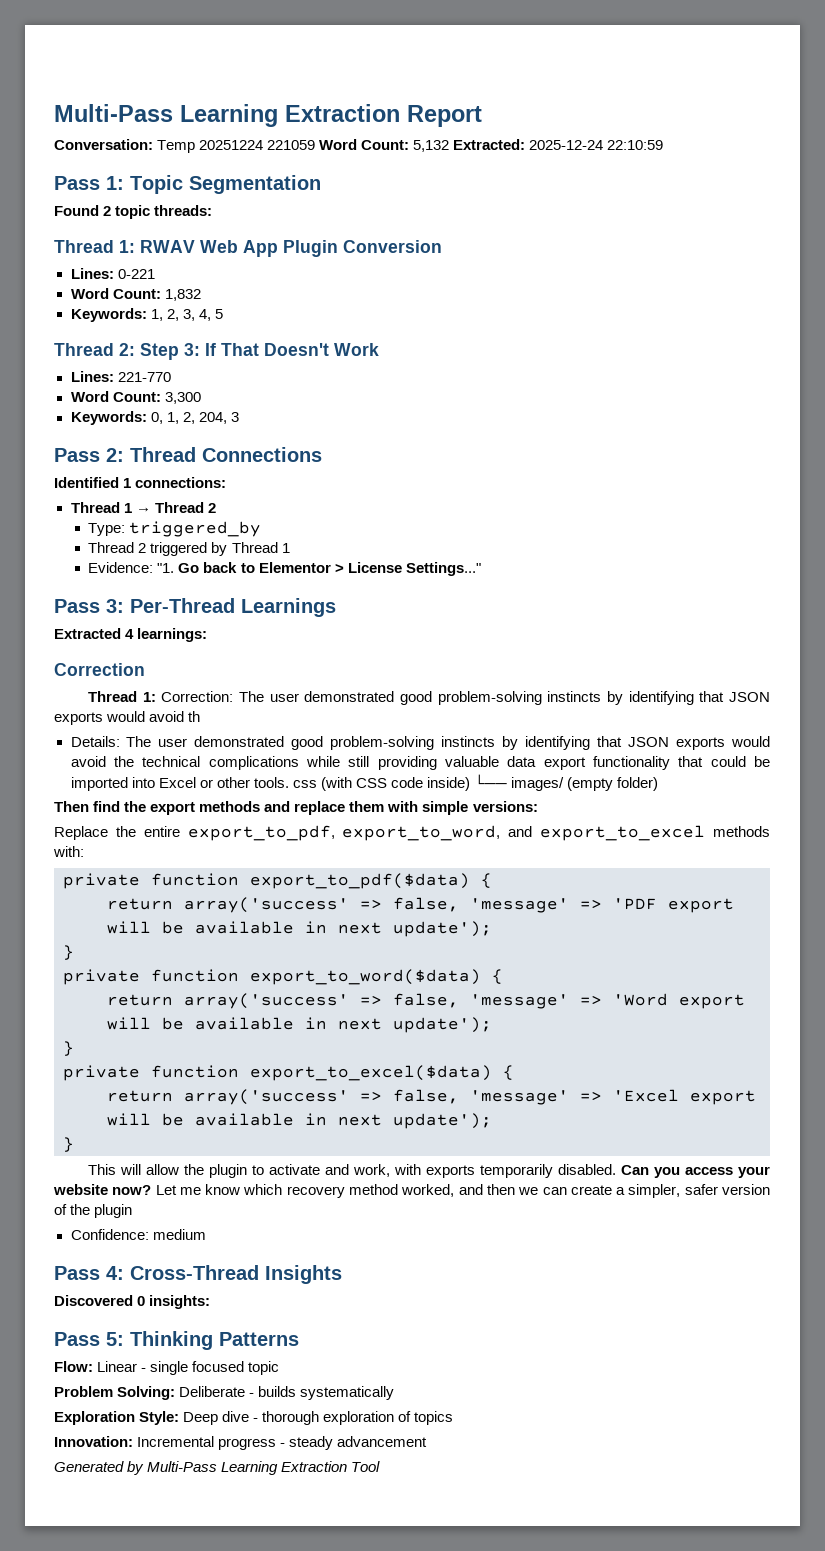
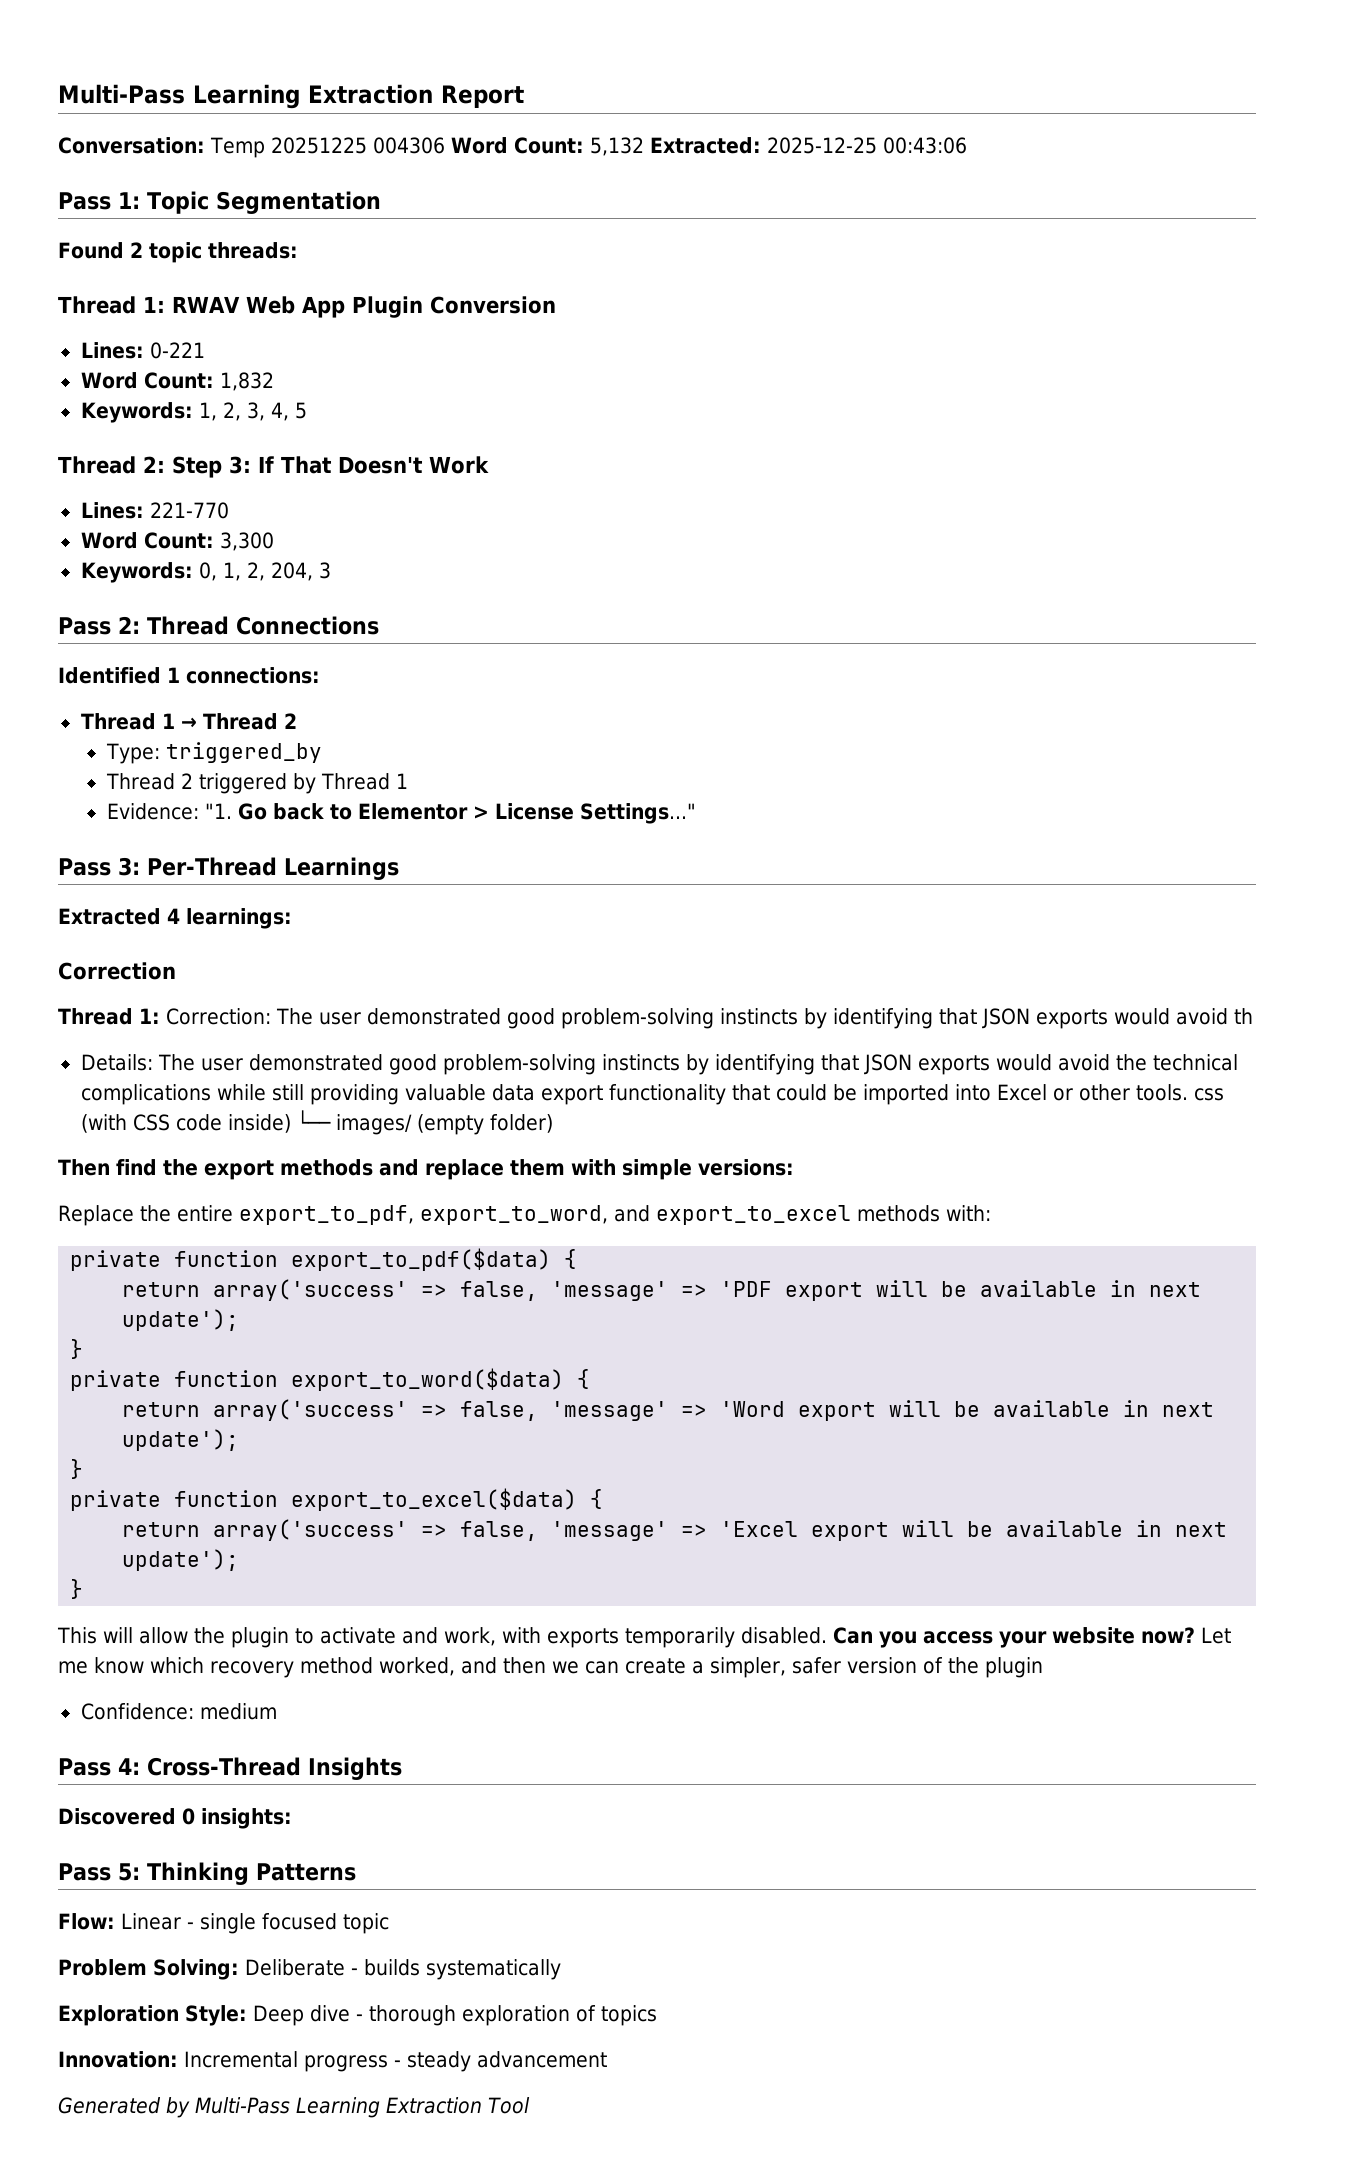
[199,140,316,150] 20251224 221059 -> [270,137,445,154] 20251225 004306
[529,140,664,150] 2025-12-24 22:10:59 -> [766,137,967,154] 2025-12-25 00:43:06

